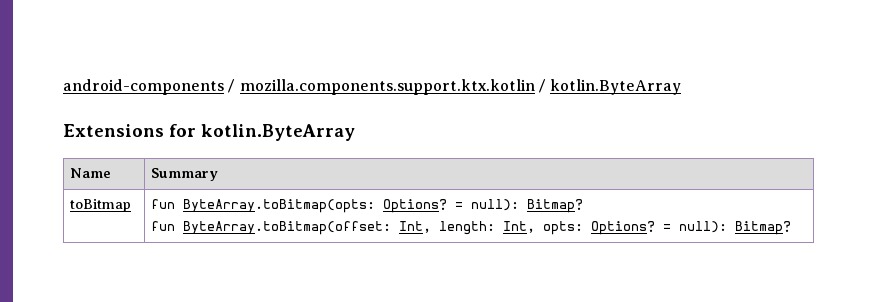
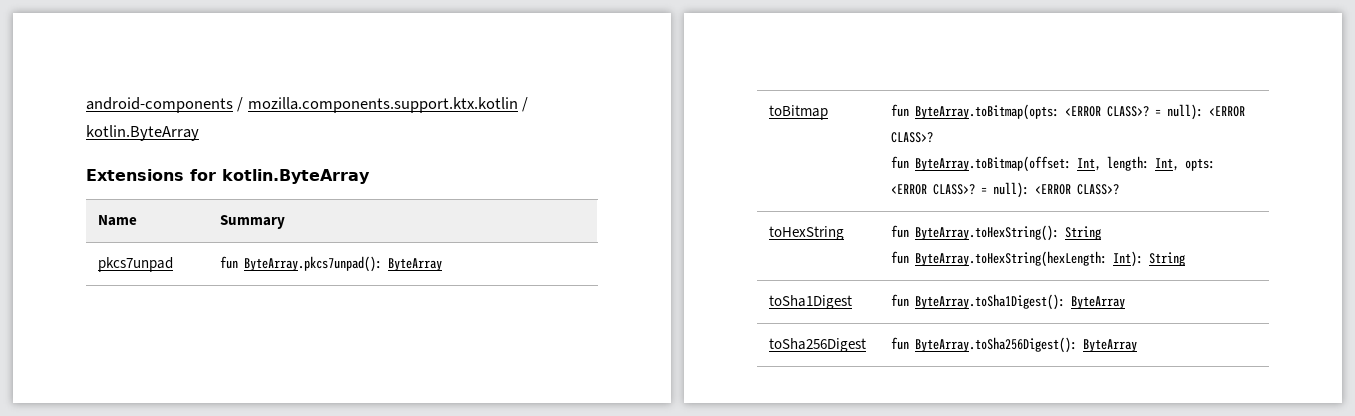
(219, 174) none -> [98,257,174,272] [220,256,443,272] // pkcs7unpad | fun ByteArray.pkcs7unpad(): ByteArray
[383,199,584,213] Options? = null): Bitmap? -> [1065,104,1246,120] [891,132,934,143] <ERROR CLASS>? = null): <ERROR CLASS>?
[591,221,792,235] Options? = null): Bitmap? -> [891,182,1120,198] [769,226,845,240] [891,225,1102,241] [891,251,1186,267] [769,295,853,309] [891,294,1126,310] [769,338,867,352] [891,337,1138,353] <ERROR CLASS>? = null): <ERROR CLASS>? // toHexString | fun ByteArray.toHexString(): String // fun ByteArray.toHexString(hexLength: Int): String // toSha1Digest | fun ByteArray.toSha1Digest(): ByteArray // toSha256Digest | fun ByteArray.toSha256Digest(): ByteArray

